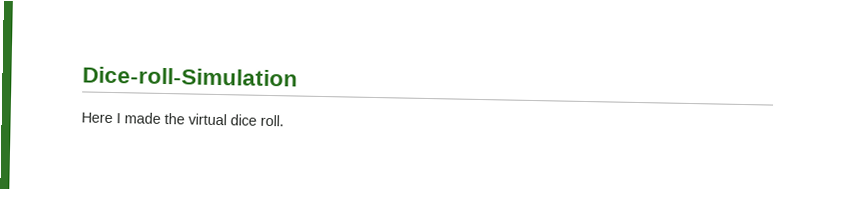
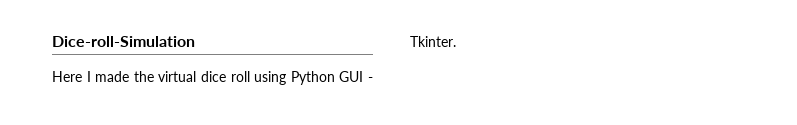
[260,114,284,127] roll. -> [230,71,373,85] [410,36,456,47] roll using Python GUI - Tkinter.

